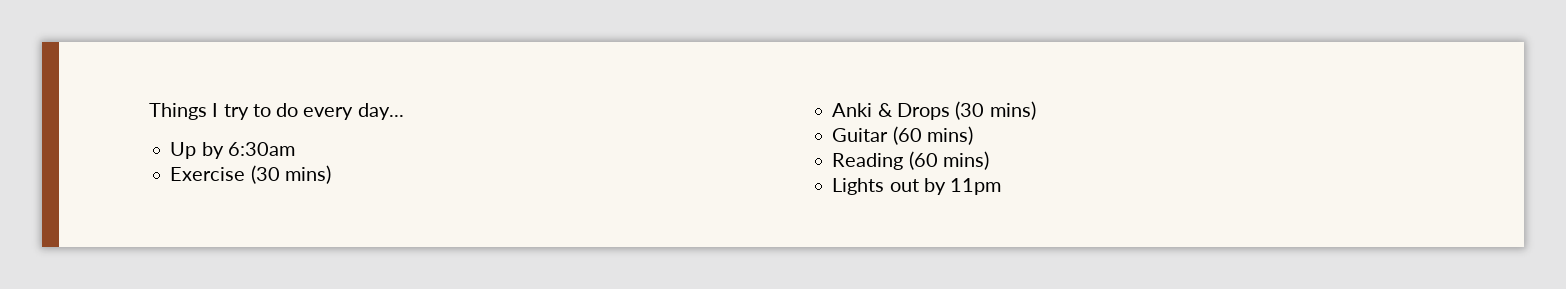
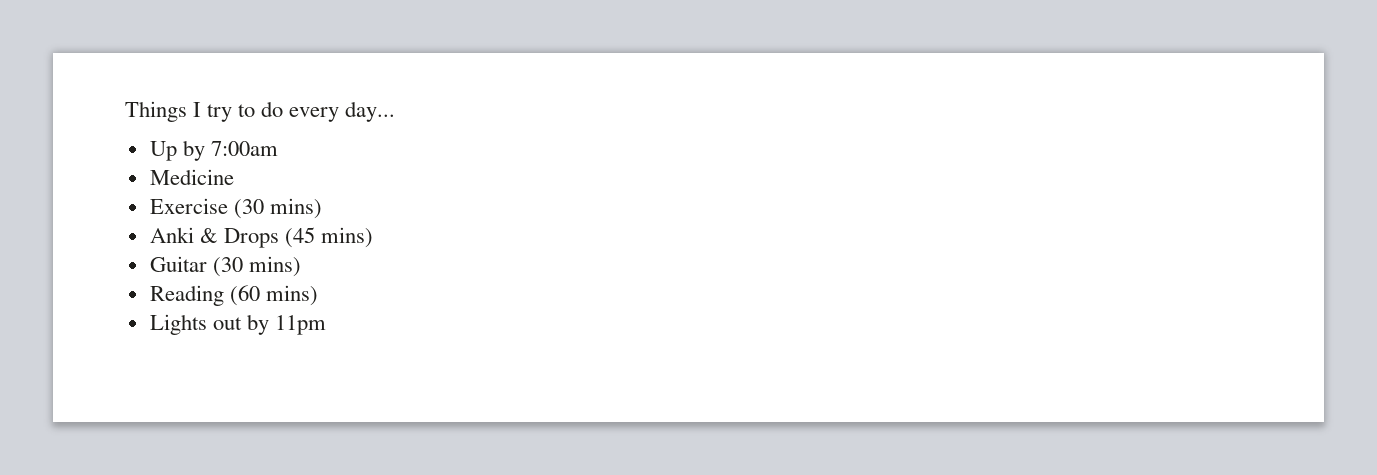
[227,142,295,156] 6:30am -> [210,141,278,156] [149,169,234,185] 7:00am // Medicine
[955,101,985,120] (30 -> [284,227,315,248] (45
[892,126,922,145] (60 -> [212,257,243,277] (30

